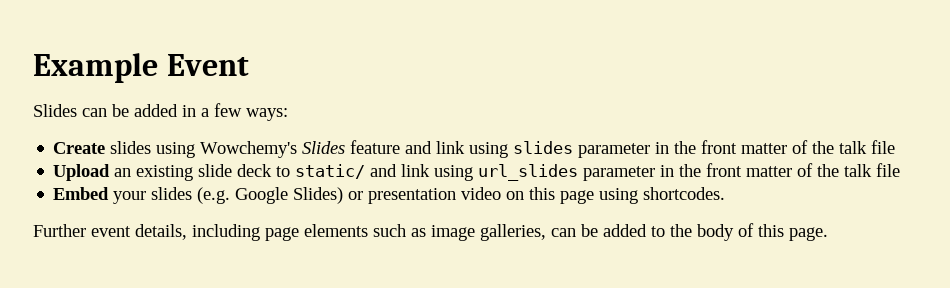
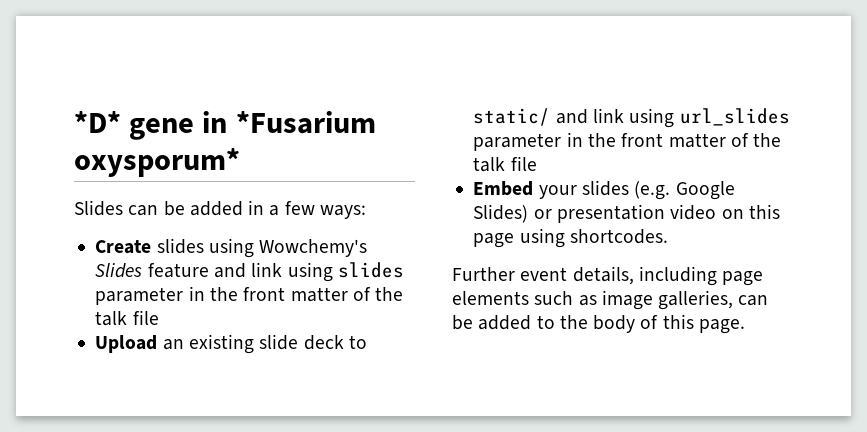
[33,53,249,83] Example Event -> [74,111,376,140] [74,148,240,177] *D* gene in *Fusarium oxysporum*

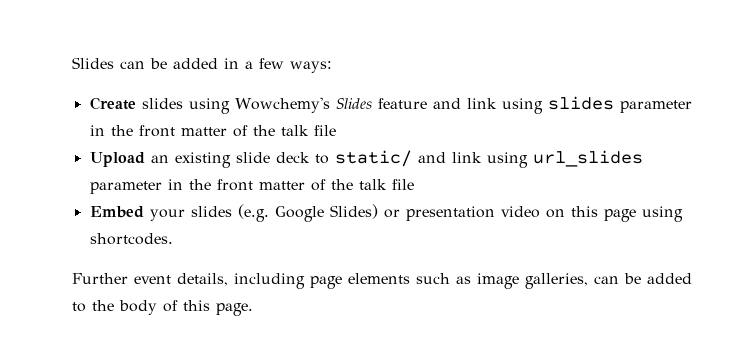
[74,111,376,140] [74,148,240,177] *D* gene in *Fusarium oxysporum* // -> (72, 63) none

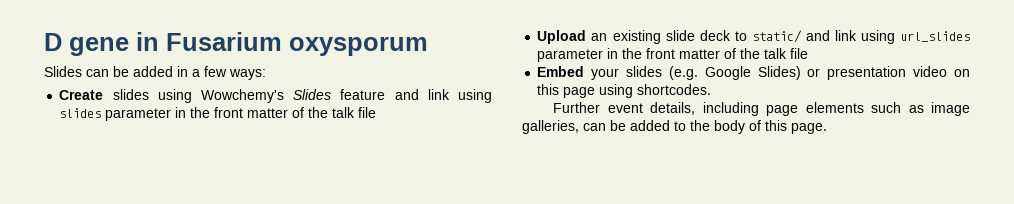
(72, 63) none -> [44,32,428,56] D gene in Fusarium oxysporum //

